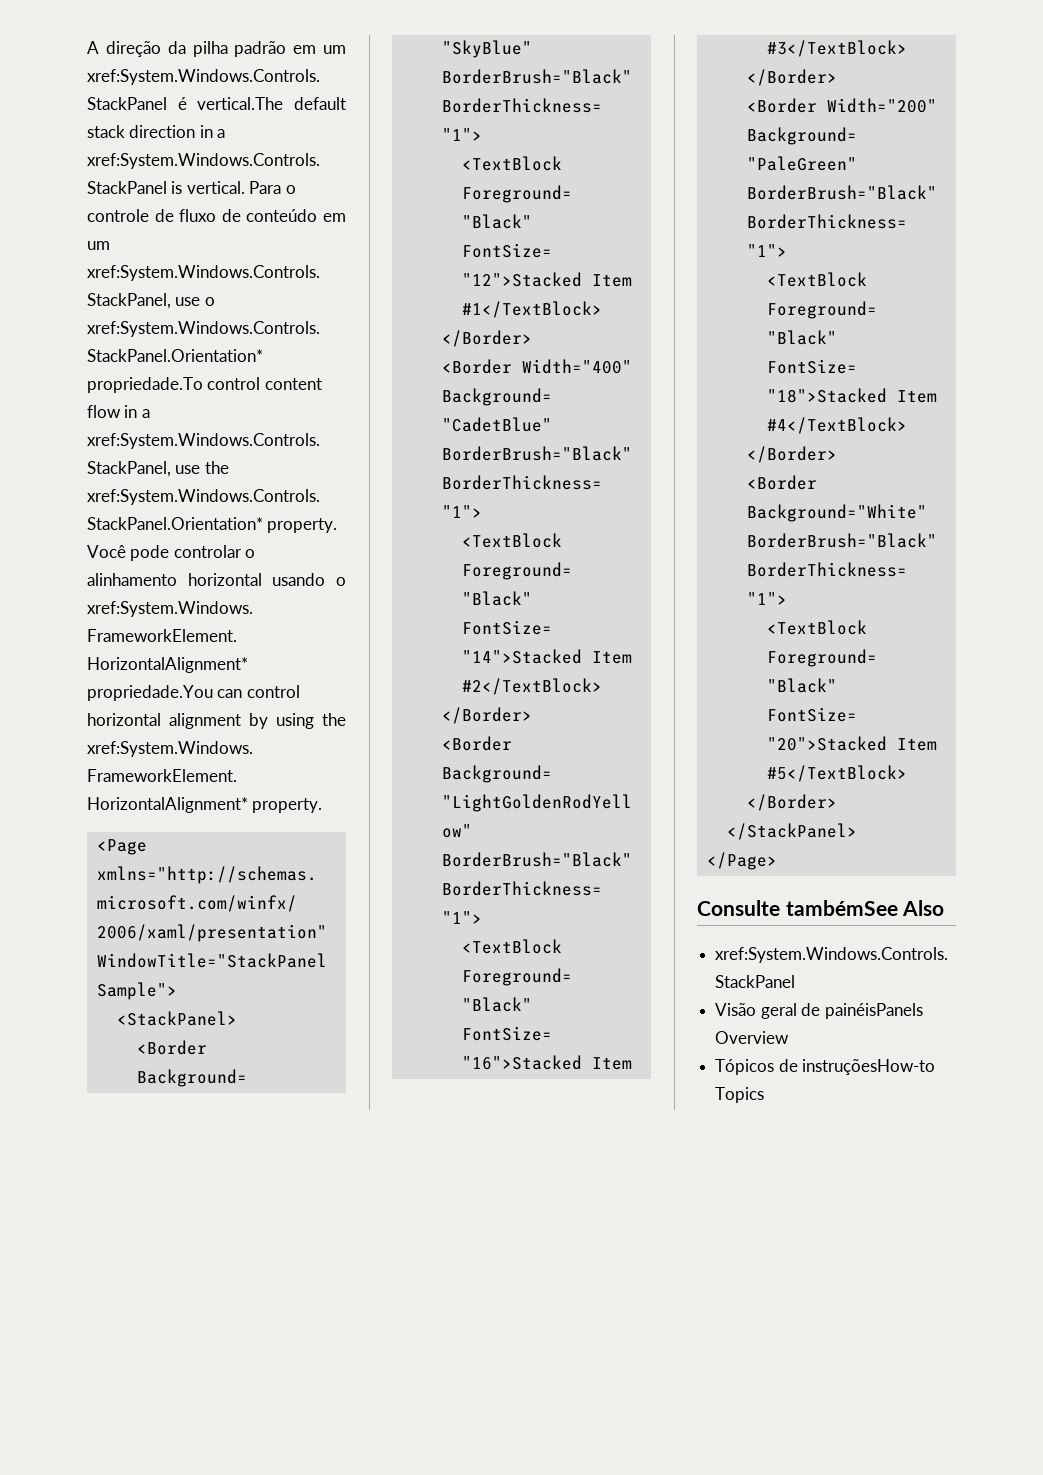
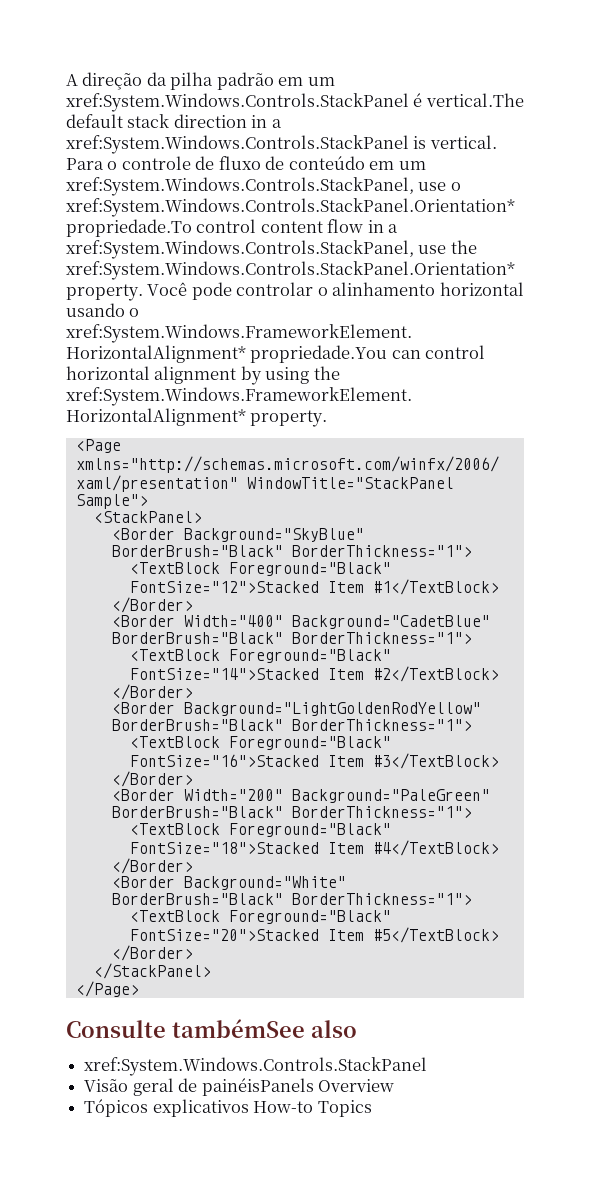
[902,900,945,916] Also -> [311,1020,357,1038] also
[778,1059,936,1075] de instruçõesHow-to -> [152,1099,314,1117] explicativos How-to

